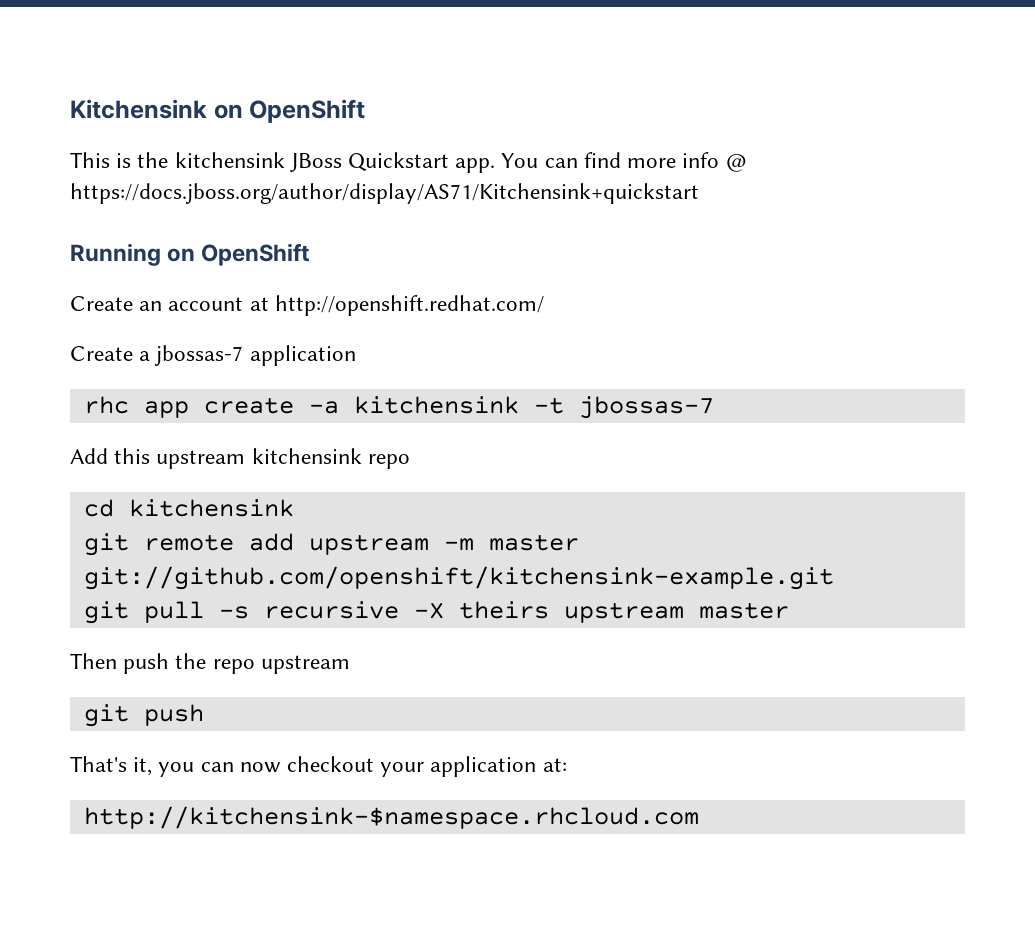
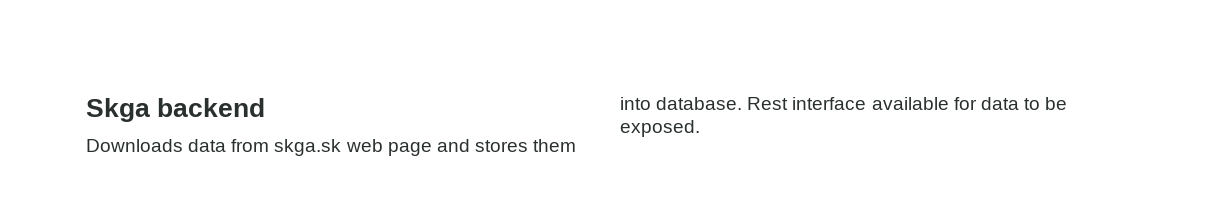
[70,99,366,123] [70,152,747,173] [70,183,699,204] [70,243,311,266] [70,295,544,316] [70,345,356,366] [83,396,714,419] [70,448,410,469] [83,499,294,517] [83,533,579,556] [83,566,834,590] [83,601,789,624] [70,653,350,674] [83,704,204,727] [70,756,567,777] [83,806,699,829] Kitchensink on OpenShift // This is the kitchensink JBoss Quickstart app. You can find more info @ https://docs.jboss.org/author/display/AS71/Kitchensink+quickstart // Running on OpenShift // Create an account at http://openshift.redhat.com/ // Create a jbossas-7 application // rhc app create -a kitchensink -t jbossas-7 // Add this upstream kitchensink repo // cd kitchensink // git remote add upstream -m master git://github.com/openshift/kitchensink-example.git // git pull -s recursive -X theirs upstream master // Then push the repo upstream // git push // That's it, you can now checkout your application at: // http://kitchensink-$namespace.rhcloud.com -> [86,98,266,122] [86,139,577,156] [620,97,1068,110] [620,120,700,137] Skga backend // Downloads data from skga.sk web page and stores them into database. Rest interface available for data to be exposed.

